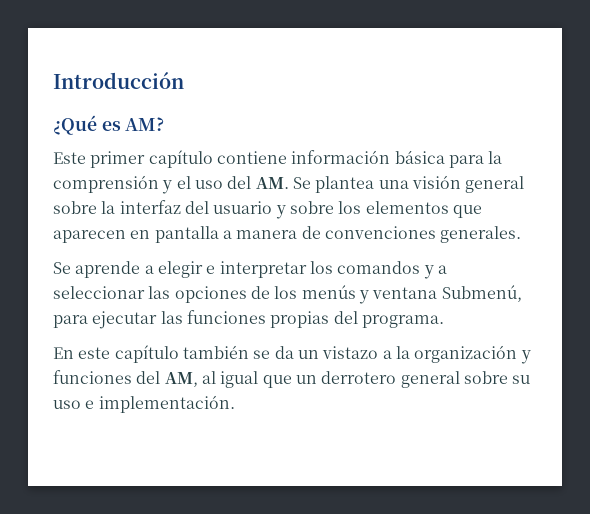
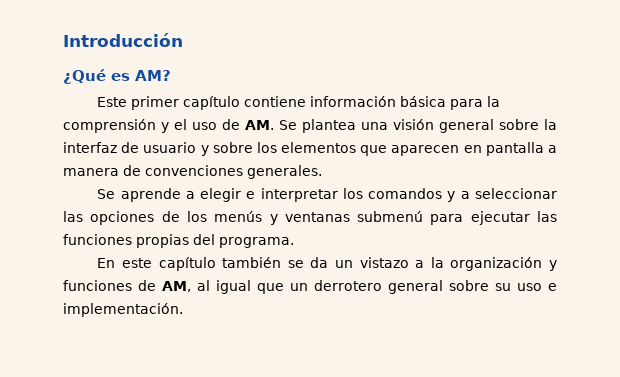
[227,176,252,189] del -> [222,119,240,130] de
[184,201,209,214] del -> [121,142,140,153] de
[372,285,522,302] ventana Submenú, -> [284,211,424,222] ventanas submenú
[136,371,161,384] del -> [138,280,156,291] de

